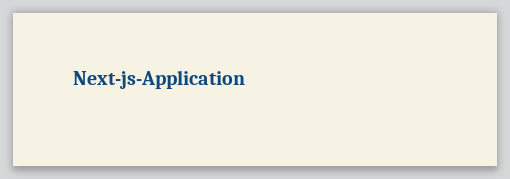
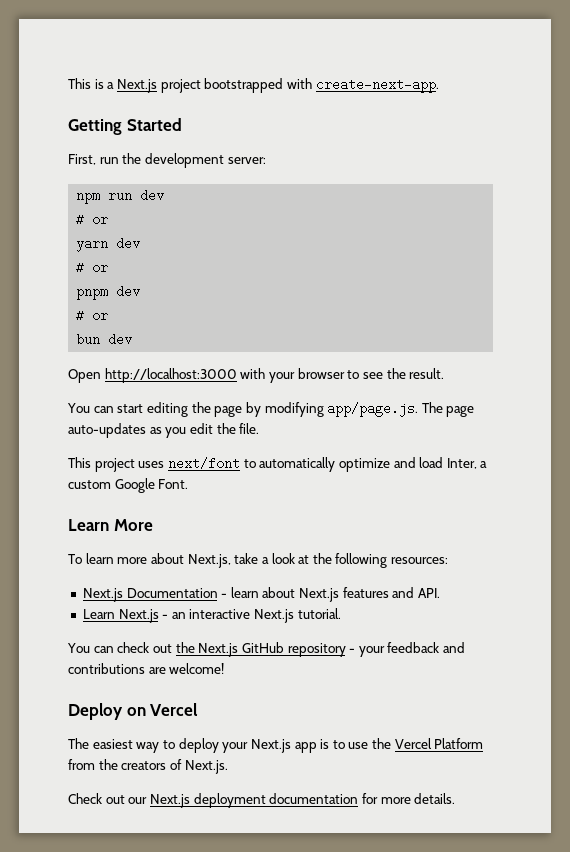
[73,70,245,89] Next-js-Application -> [68,78,439,93] [68,118,182,135] [68,153,266,168] [76,189,165,204] [76,213,109,226] [76,237,141,252] [76,261,109,274] [76,285,141,300] [76,309,109,322] [76,333,133,346] [68,368,445,383] [67,402,475,417] [68,423,260,438] [68,457,488,472] [68,478,189,493] [68,519,153,531] [68,553,449,568] [82,587,441,602] [82,608,341,623] [67,642,466,657] [68,663,225,674] [68,703,199,720] [68,738,484,753] [68,759,228,774] [68,793,456,808] This is a Next.js project bootstrapped with create-next-app. // Getting Started // First, run the development server: // npm run dev // # or // yarn dev // # or // pnpm dev // # or // bun dev // Open http://localhost:3000 with your browser to see the result. // You can start editing the page by modifying app/page.js. The page auto-updates as you edit the file. // This project uses next/font to automatically optimize and load Inter, a custom Google Font. // Learn More // To learn more about Next.js, take a look at the following resources: // Next.js Documentation - learn about Next.js features and API. // Learn Next.js - an interactive Next.js tutorial. // You can check out the Next.js GitHub repository - your feedback and contributions are welcome! // Deploy on Vercel // The easiest way to deploy your Next.js app is to use the Vercel Platform from the creators of Next.js. // Check out our Next.js deployment documentation for more details.

